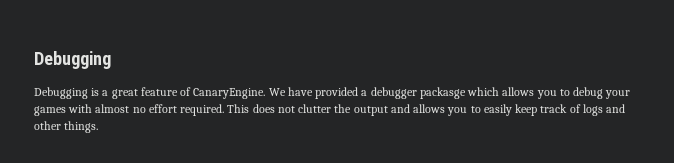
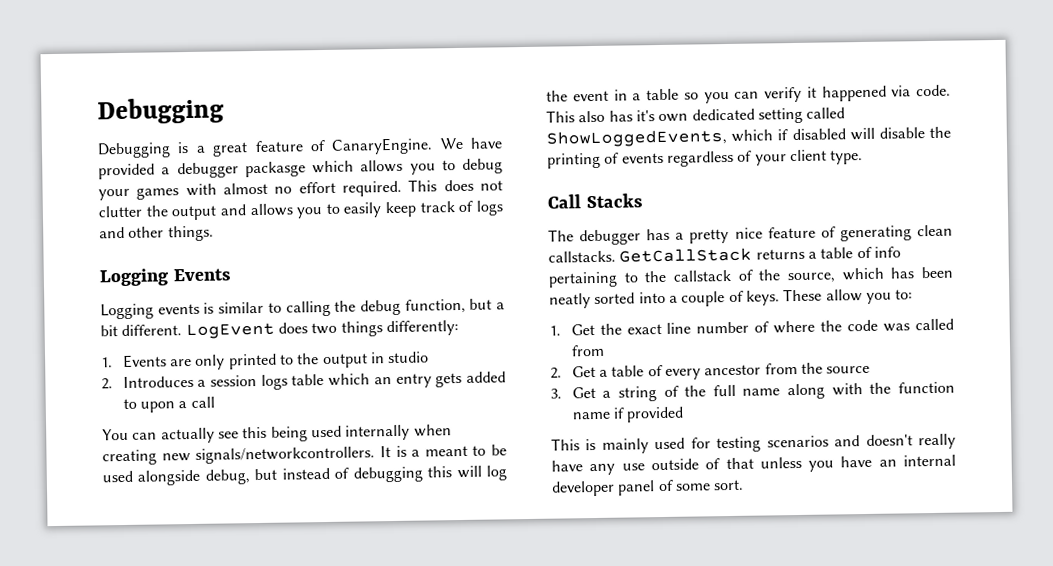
(99, 127) none -> [99,268,231,287] [100,298,505,320] [100,320,459,340] [101,351,430,370] [101,371,506,390] [122,396,215,413] [102,424,452,444] [102,444,507,466] [102,465,508,486] [546,84,951,104] [546,107,846,124] [546,126,951,148] [547,149,864,169] [547,193,643,209] [548,224,953,246] [548,246,901,263] [548,266,953,288] [549,288,914,309] [549,318,954,336] [570,344,605,357] [550,362,871,380] [550,381,955,402] [571,406,685,423] [551,433,956,454] [551,454,956,476] [551,479,745,497] // Logging Events // Logging events is similar to calling the debug function, but a bit different. LogEvent does two things differently: // 1. Events are only printed to the output in studio // 2. Introduces a session logs table which an entry gets added to upon a call // You can actually see this being used internally when creating new signals/networkcontrollers. It is a meant to be used alongside debug, but instead of debugging this will log the event in a table so you can verify it happened via code. This also has it's own dedicated setting called ShowLoggedEvents, which if disabled will disable the printing of events regardless of your client type. // Call Stacks // The debugger has a pretty nice feature of generating clean callstacks. GetCallStack returns a table of info pertaining to the callstack of the source, which has been neatly sorted into a couple of keys. These allow you to: // 1. Get the exact line number of where the code was called from // 2. Get a table of every ancestor from the source // 3. Get a string of the full name along with the function name if provided // This is mainly used for testing scenarios and doesn't really have any use outside of that unless you have an internal developer panel of some sort.

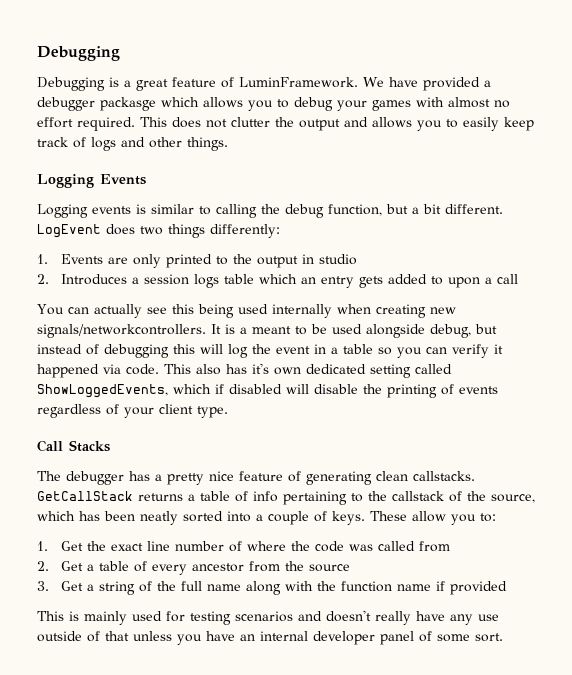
[331,137,434,155] CanaryEngine. -> [239,77,358,88] LuminFramework.

